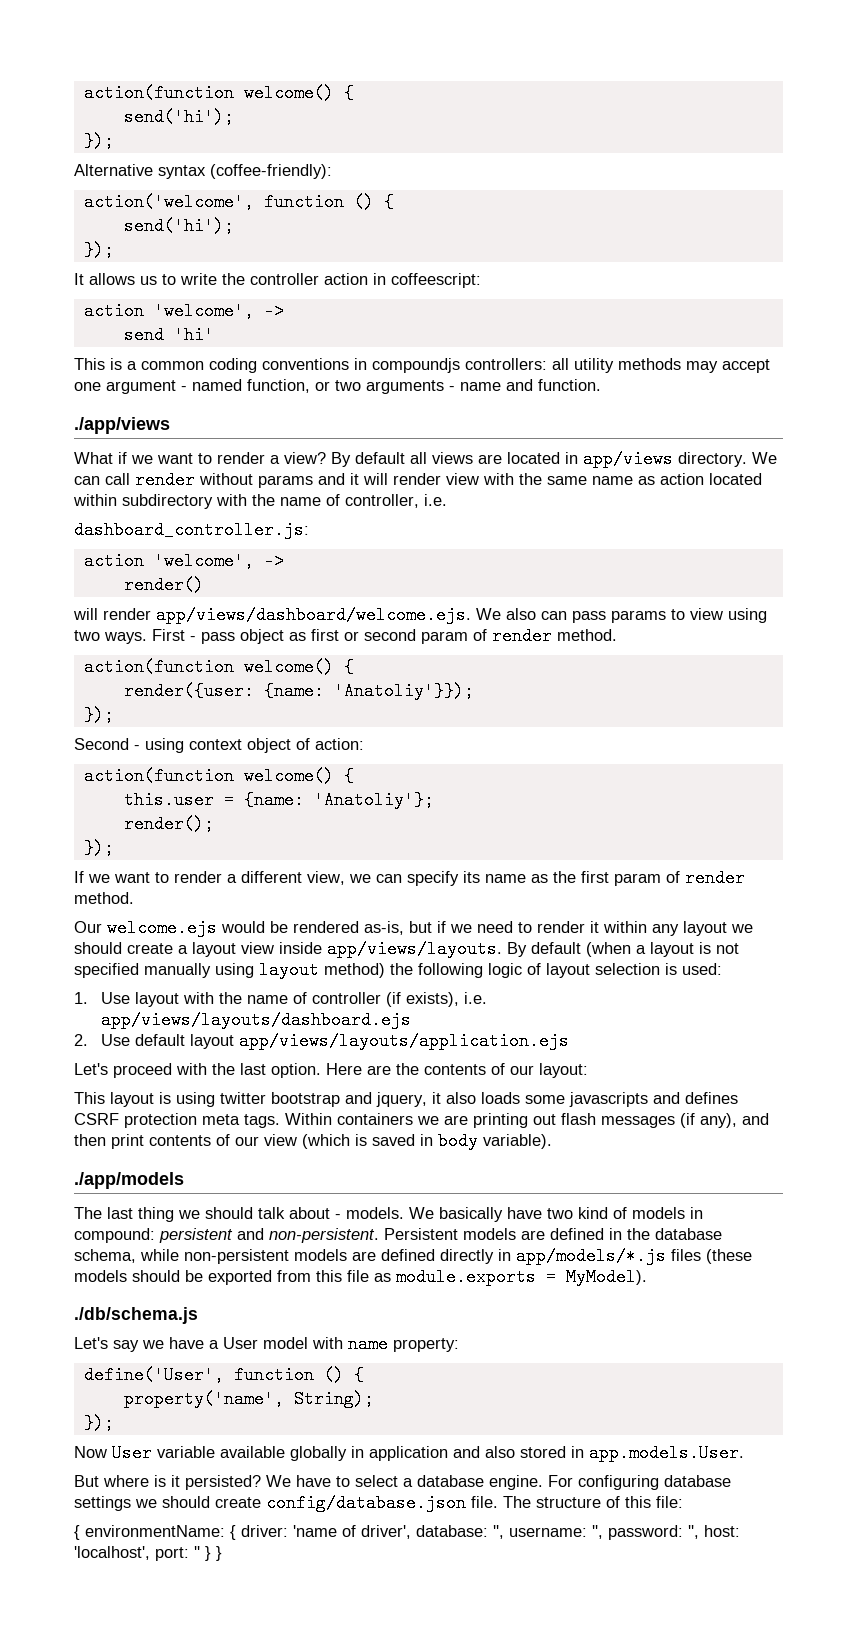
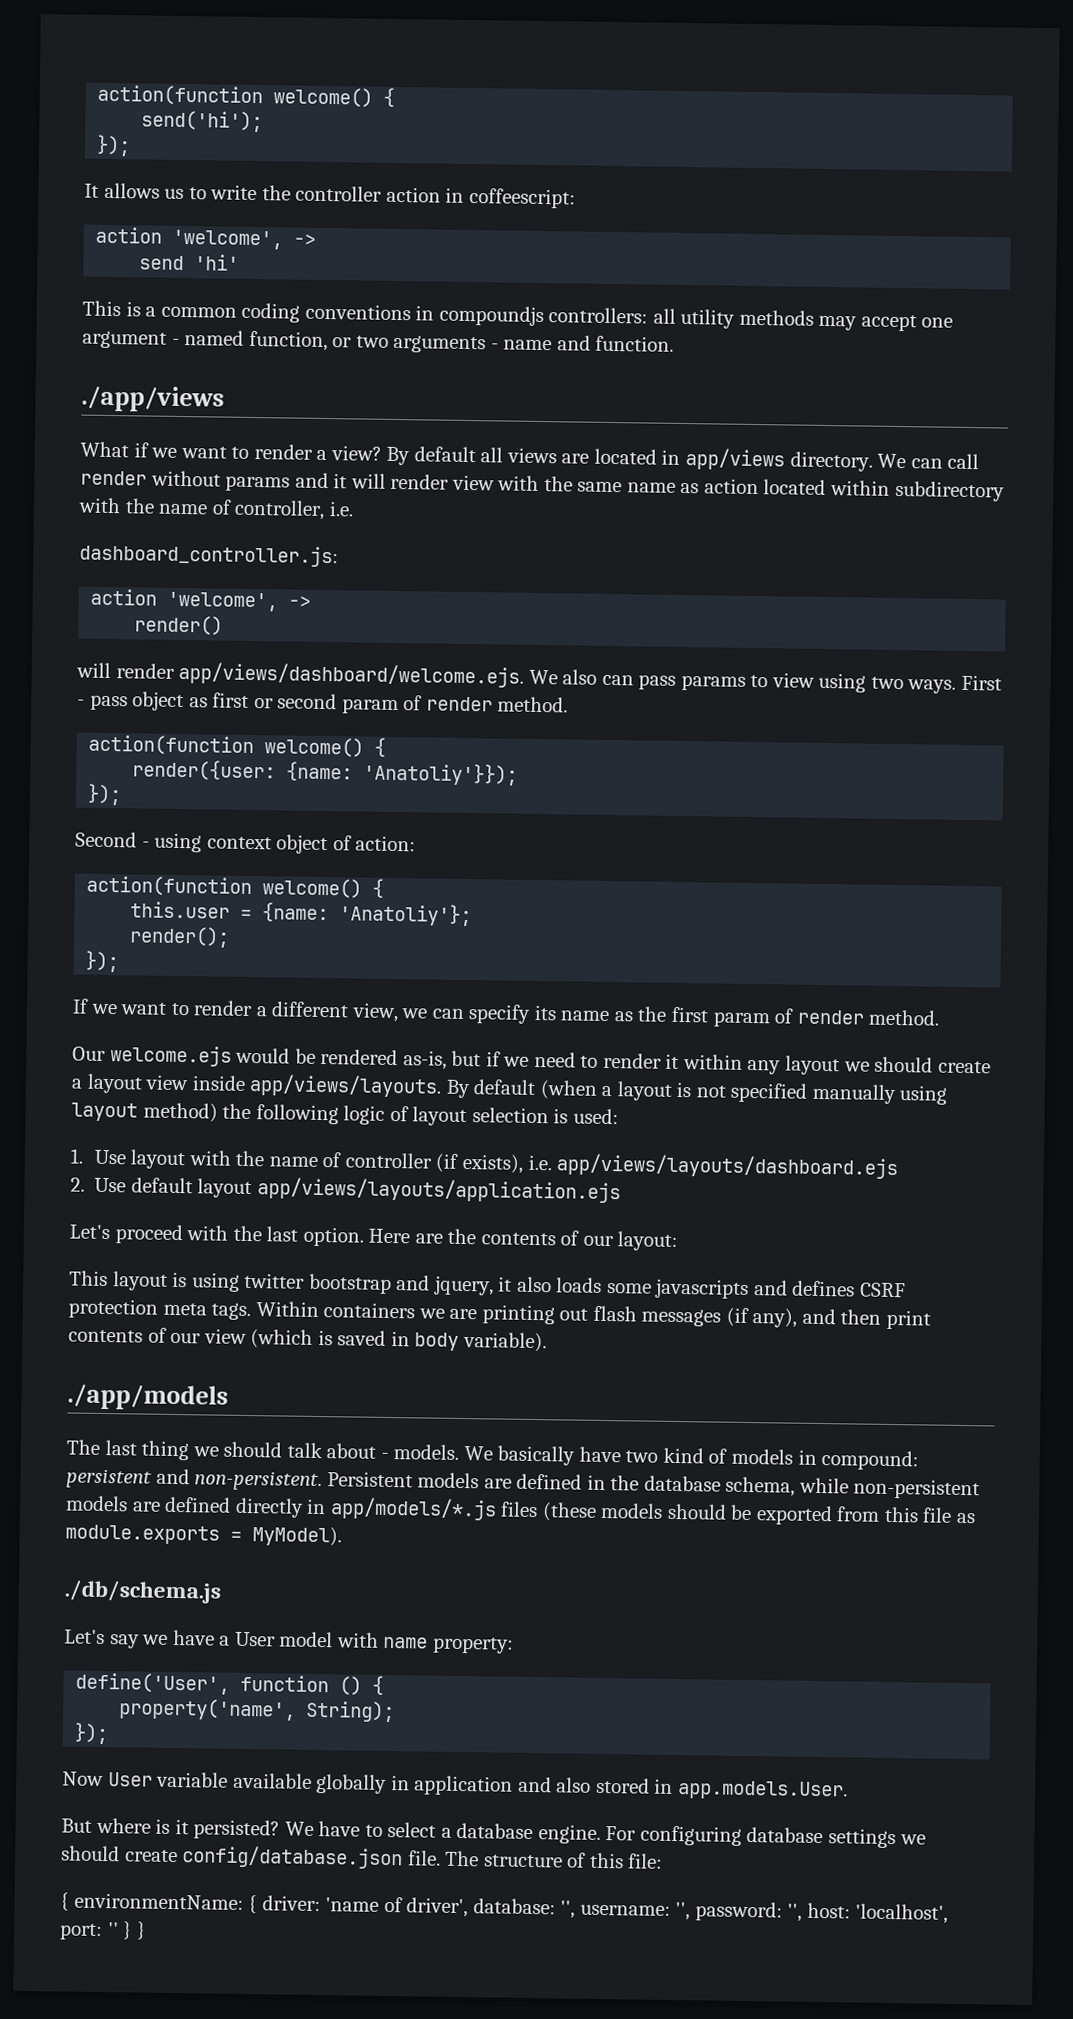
[74,164,332,179] [83,193,394,211] [123,217,234,235] [83,241,114,259] // Alternative syntax (coffee-friendly): // action('welcome', function () { // send('hi'); // }); -> (132, 145) none

